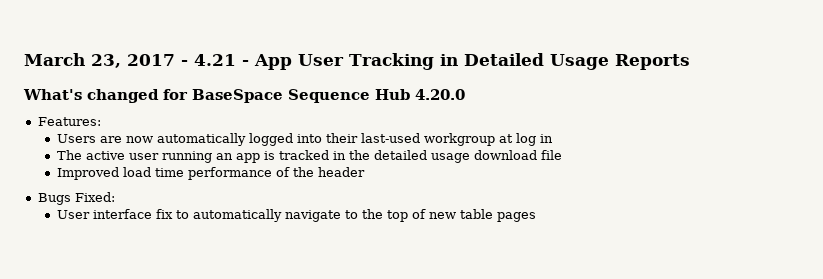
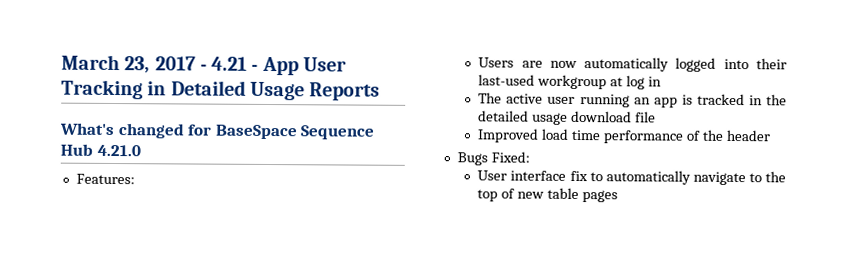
[415,89,465,100] 4.20.0 -> [96,144,141,157] 4.21.0

